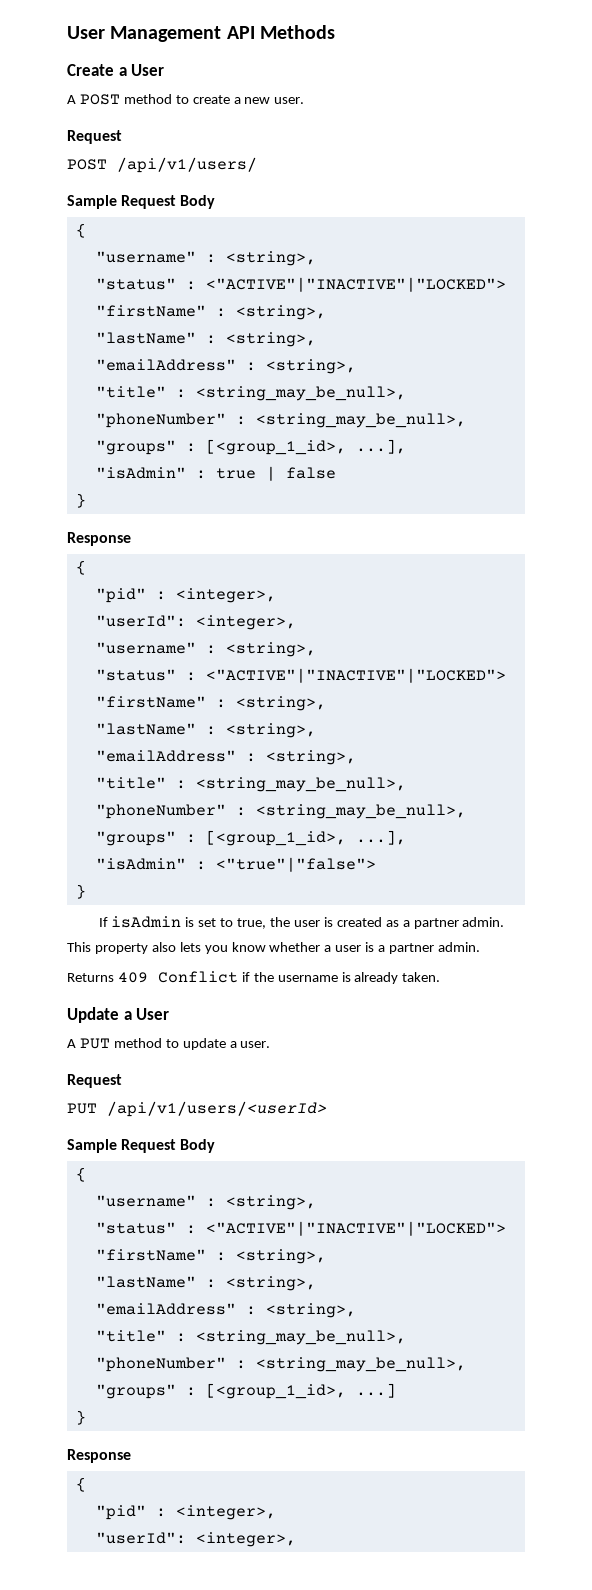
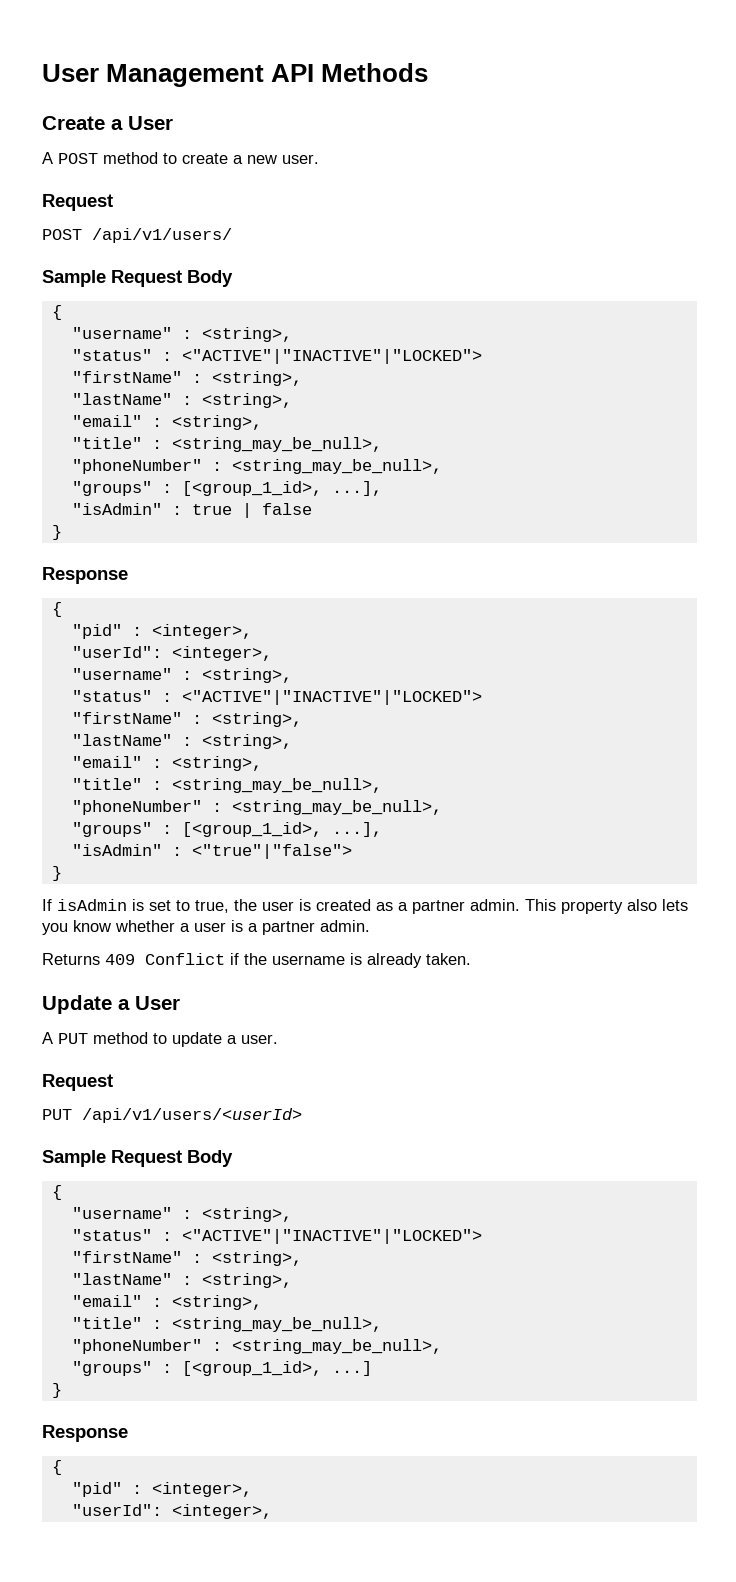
[95,359,236,371] "emailAddress" -> [71,415,142,427] "email"
[95,750,236,762] "emailAddress" -> [71,756,142,768] "email"
[95,1303,236,1315] "emailAddress" -> [71,1295,142,1307] "email"

